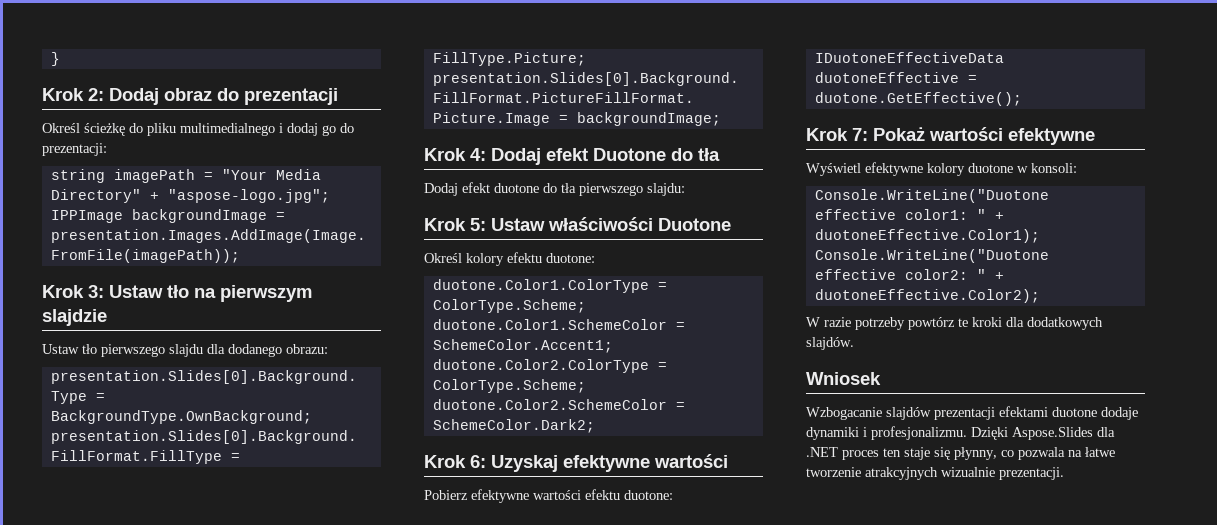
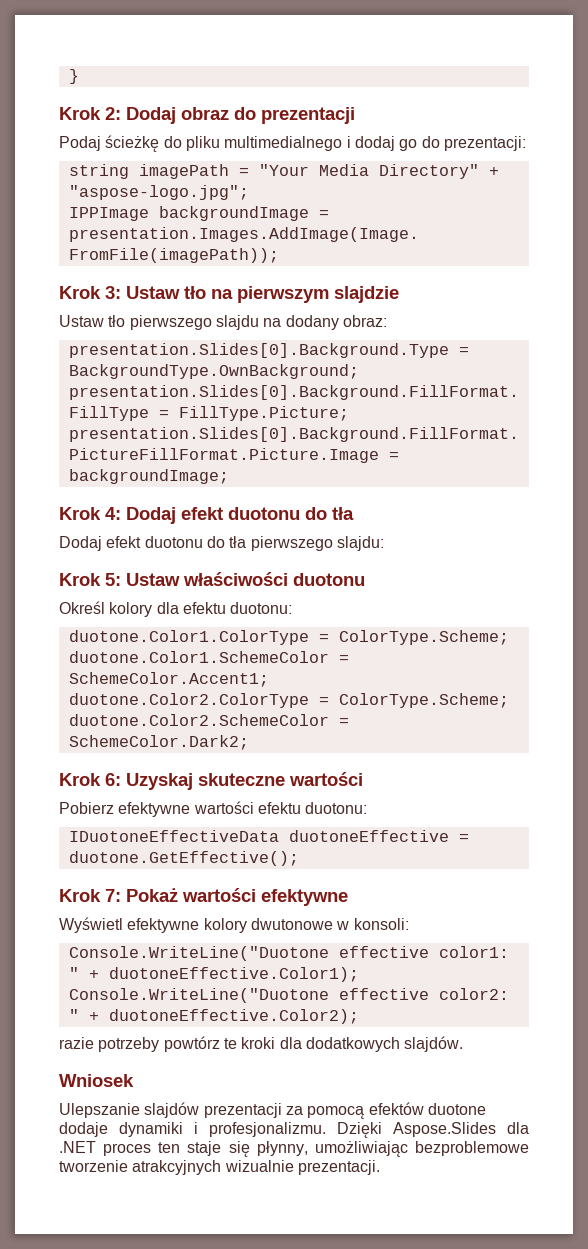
[42,123,80,133] Określ -> [59,136,101,151] Podaj
[207,344,328,357] dla dodanego obrazu: -> [263,315,387,330] na dodany obraz:
[593,148,666,161] Duotone -> [228,507,300,520] duotonu
[494,183,539,193] duotone -> [144,536,203,548] duotonu
[658,218,731,231] Duotone -> [293,573,365,586] duotonu
[507,252,595,263] efektu duotone: -> [156,602,293,614] dla efektu duotonu:
[563,455,650,472] efektywne -> [198,773,285,786] skuteczne
[624,490,673,500] duotone: -> [305,802,368,814] duotonu:
[968,163,1013,173] duotone -> [250,918,333,930] dwutonowe
[806,317,820,327] W -> (359, 1016) none
[806,407,882,420] Wzbogacanie -> [59,1103,140,1118] Ulepszanie
[999,406,1048,417] efektami -> [285,1102,424,1119] za pomocą efektów
[1001,447,1115,460] co pozwala na łatwe -> [314,1141,529,1157] umożliwiając bezproblemowe

